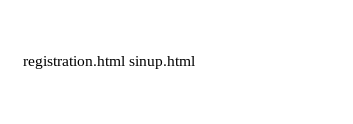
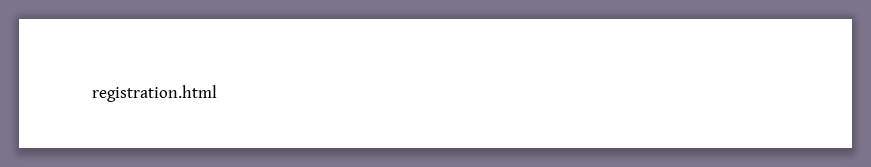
[129,56,196,69] sinup.html -> (217, 93) none

